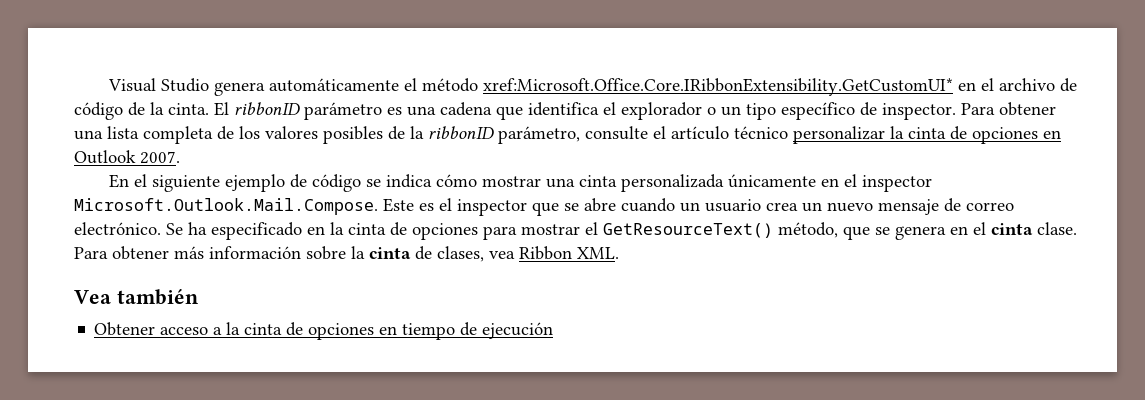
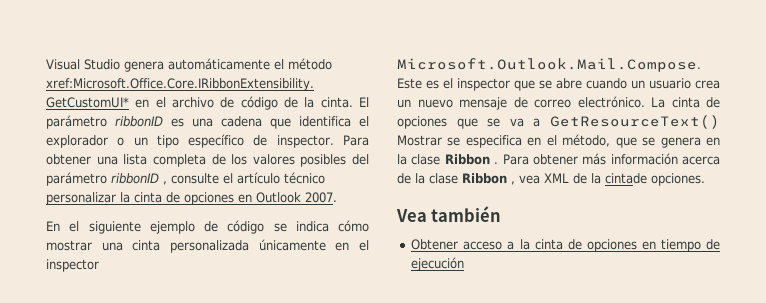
[234,102,382,120] ribbonID parámetro -> [46,115,163,129] parámetro ribbonID
[388,126,580,144] de la ribbonID parámetro, -> [352,154,369,165] [46,172,167,186] del parámetro ribbonID ,
[166,222,773,240] Se ha especificado en la cinta de opciones para mostrar el GetResourceText() -> [651,97,720,108] [397,115,720,129] [397,135,557,148] La cinta de opciones que se va a GetResourceText() Mostrar se especifica en el
[973,222,1077,235] [74,246,619,262] el cinta clase. Para obtener más información sobre la cinta de clases, vea Ribbon XML. -> [397,153,720,165] [397,173,705,186] la clase Ribbon . Para obtener más información acerca de la clase Ribbon , vea XML de la cintade opciones.

